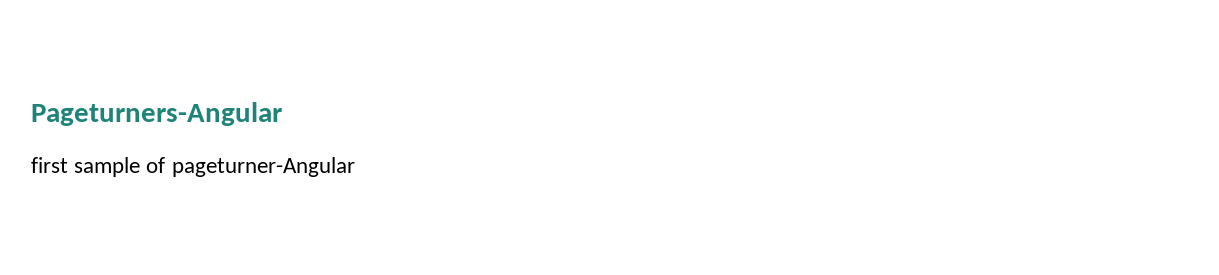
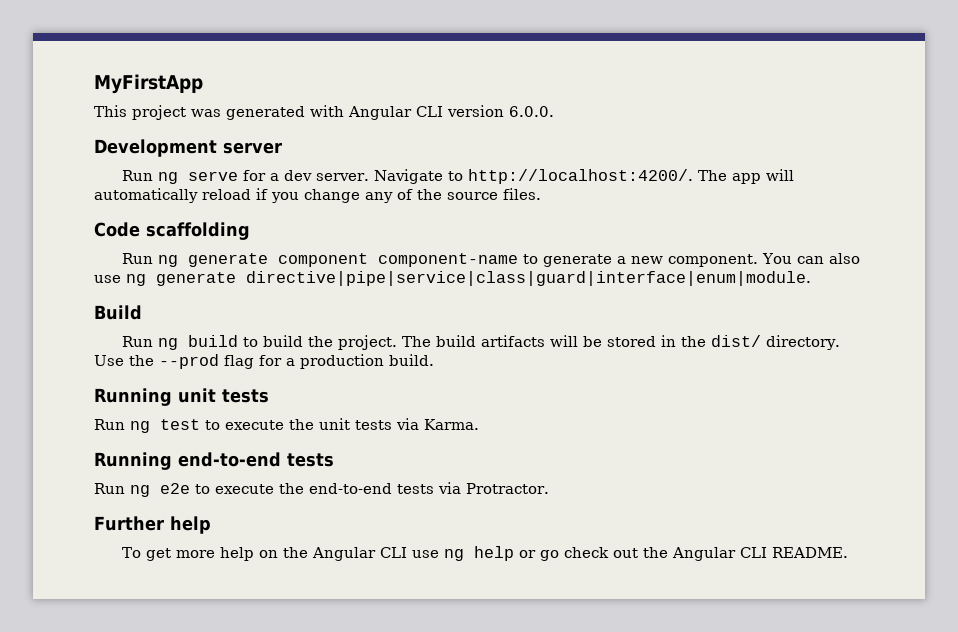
[31,102,282,126] [31,157,355,177] Pageturners-Angular // first sample of pageturner-Angular -> [94,74,203,94] [94,105,554,120] [94,139,282,157] [121,169,794,184] [94,188,541,203] [94,222,250,240] [121,253,860,267] [94,271,811,286] [94,305,142,320] [121,335,840,350] [94,354,434,369] [94,388,269,406] [94,418,479,433] [94,452,334,470] [94,482,549,497] [94,516,211,534] [121,546,848,561] MyFirstApp // This project was generated with Angular CLI version 6.0.0. // Development server // Run ng serve for a dev server. Navigate to http://localhost:4200/. The app will automatically reload if you change any of the source files. // Code scaffolding // Run ng generate component component-name to generate a new component. You can also use ng generate directive|pipe|service|class|guard|interface|enum|module. // Build // Run ng build to build the project. The build artifacts will be stored in the dist/ directory. Use the --prod flag for a production build. // Running unit tests // Run ng test to execute the unit tests via Karma. // Running end-to-end tests // Run ng e2e to execute the end-to-end tests via Protractor. // Further help // To get more help on the Angular CLI use ng help or go check out the Angular CLI README.

